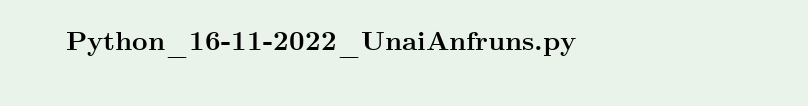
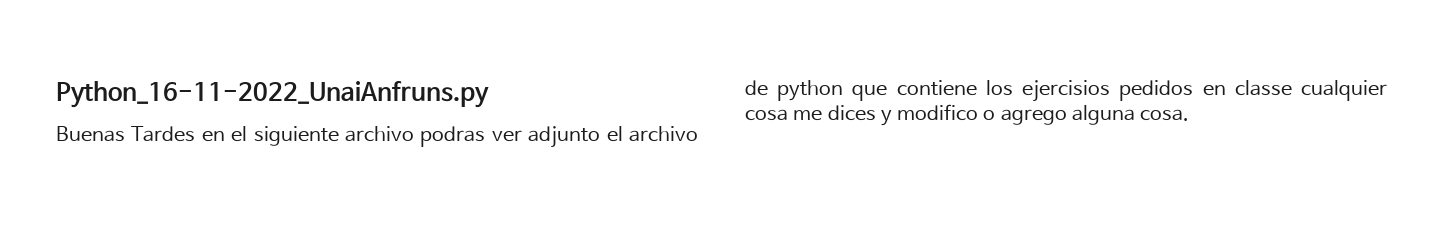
(576, 44) none -> [56,126,699,148] [745,80,1387,102] [745,104,1190,126] // Buenas Tardes en el siguiente archivo podras ver adjunto el archivo de python que contiene los ejercisios pedidos en classe cualquier cosa me dices y modifico o agrego alguna cosa.

